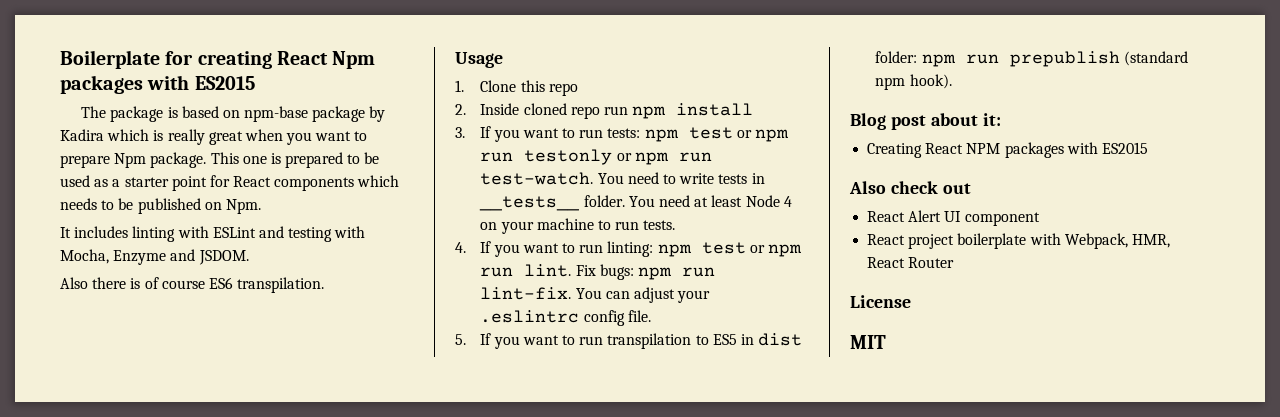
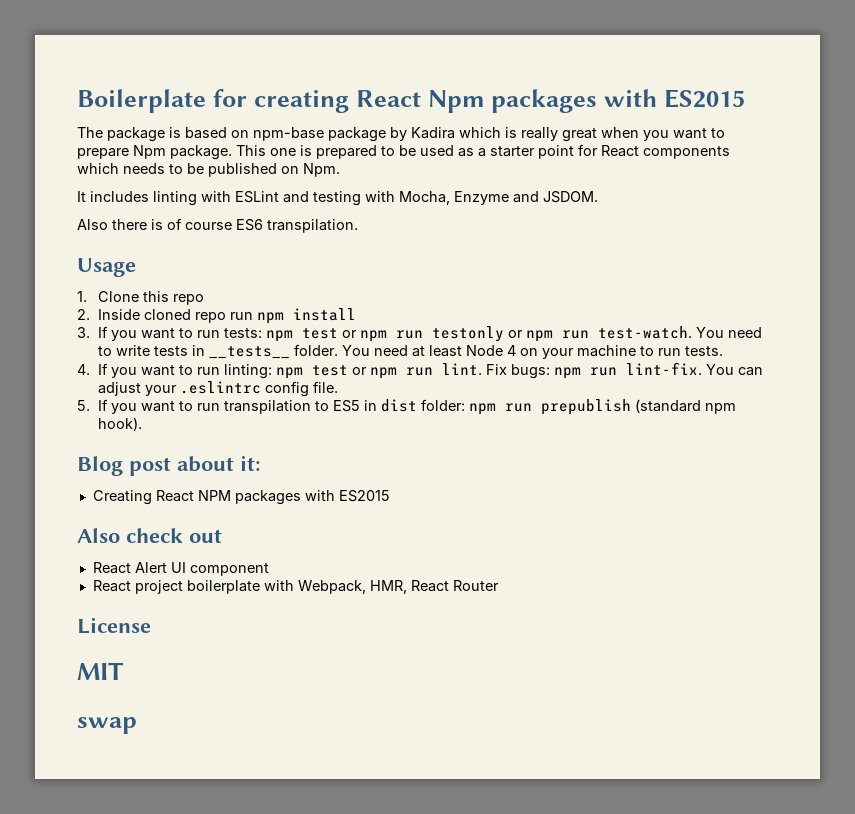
(886, 342) none -> [77,717,137,734] // swap

